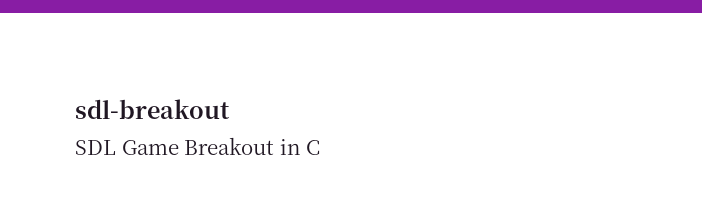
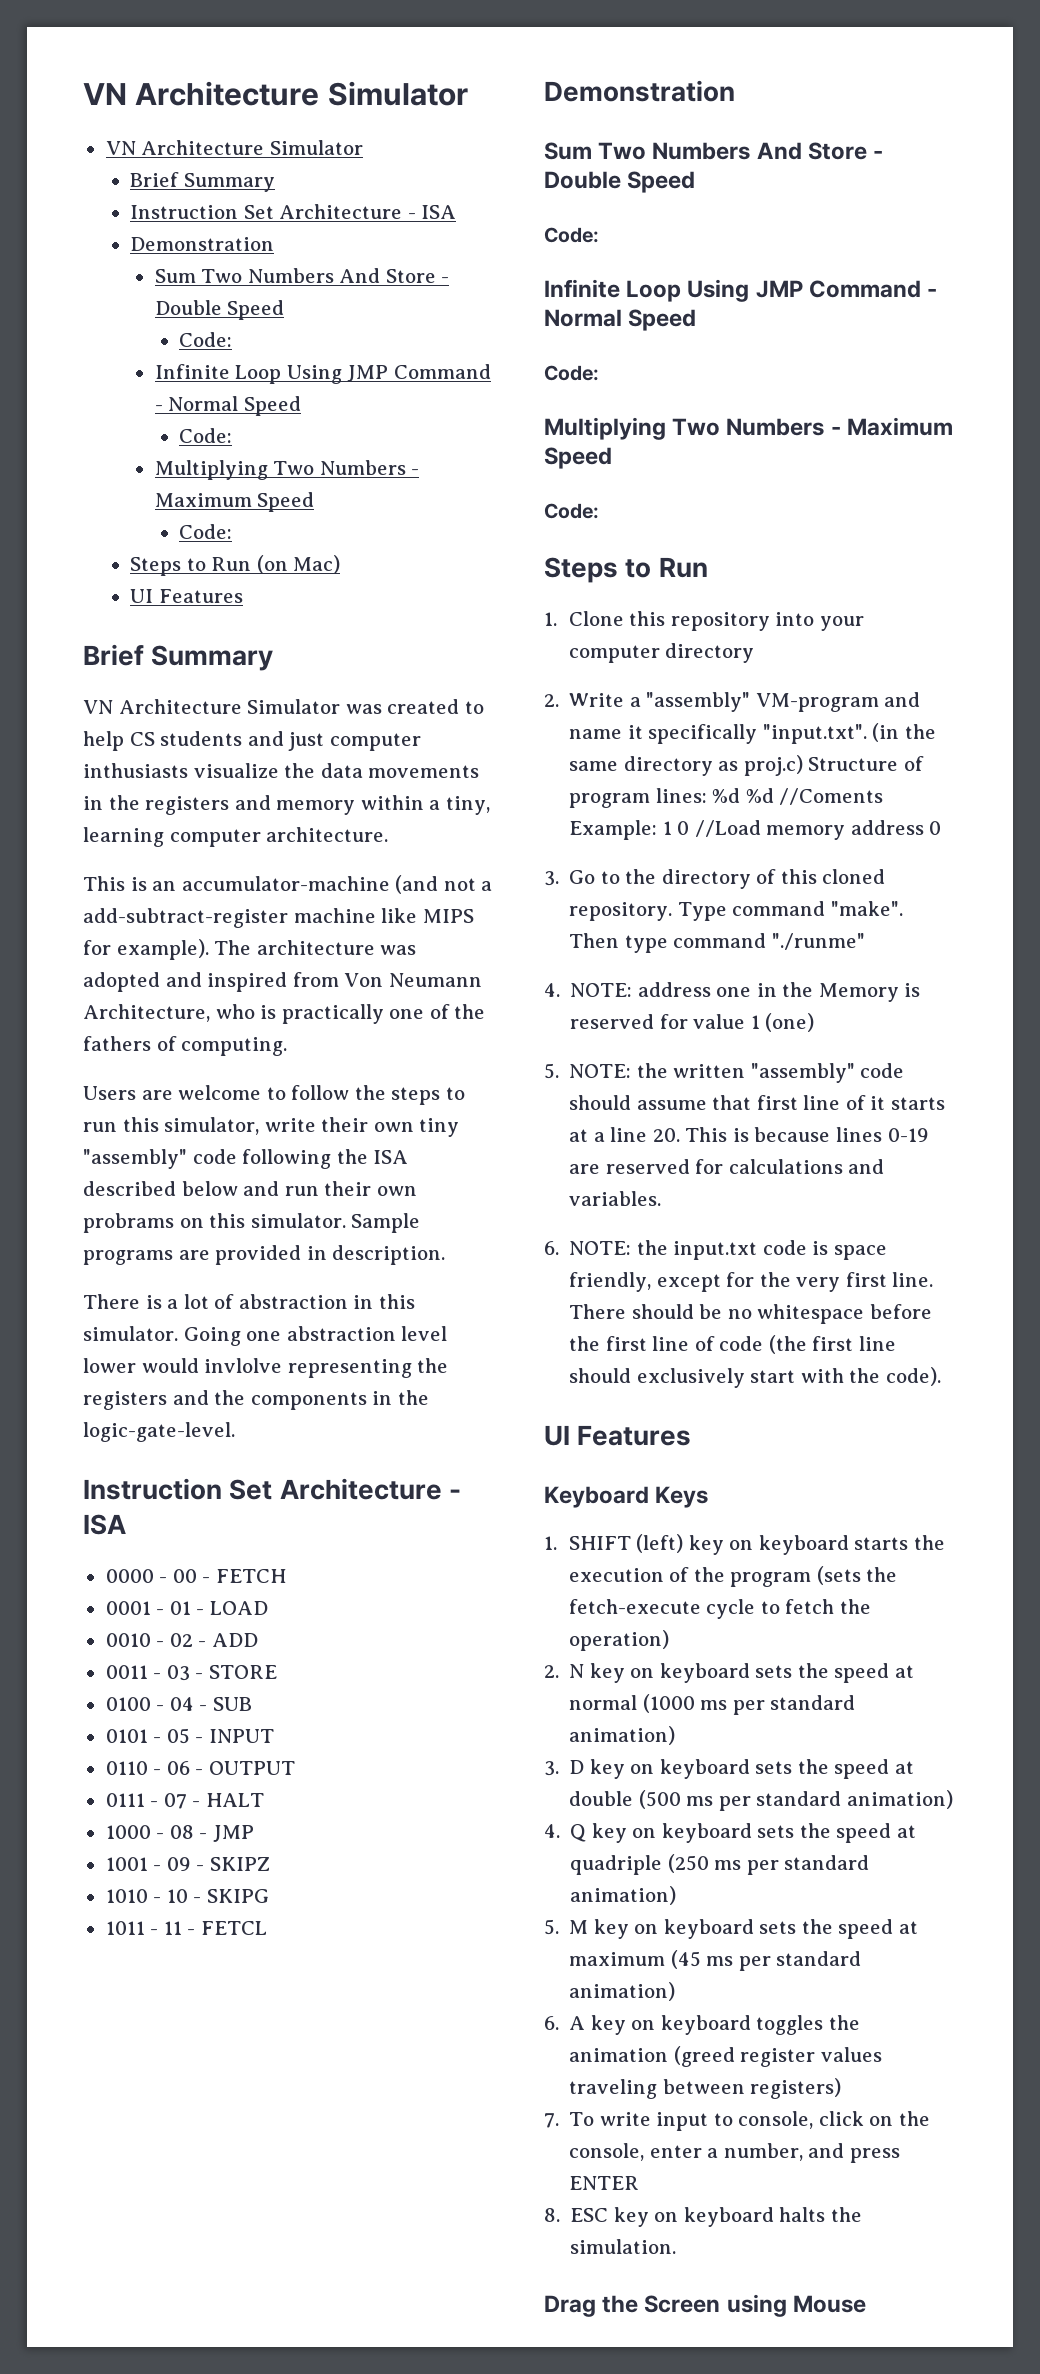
[75,99,230,119] [75,137,321,155] sdl-breakout // SDL Game Breakout in C -> [83,81,468,106] [105,140,363,155] [130,172,275,192] [130,204,457,219] [130,237,275,251] [154,268,450,283] [154,300,285,320] [179,332,233,347] [154,364,491,384] [154,396,301,416] [179,428,233,443] [154,460,420,480] [154,492,315,512] [179,524,233,539] [130,555,341,576] [130,589,243,603] [83,644,274,671] [83,699,484,714] [83,731,421,751] [83,763,480,778] [83,795,490,815] [83,827,389,847] [83,875,493,894] [83,908,474,928] [83,939,417,960] [83,972,482,992] [83,1004,486,1024] [83,1036,288,1056] [83,1085,465,1105] [83,1117,460,1137] [83,1149,409,1169] [83,1181,417,1196] [83,1213,421,1233] [83,1245,446,1265] [83,1294,415,1309] [83,1326,448,1346] [83,1358,449,1378] [83,1390,429,1410] [83,1422,235,1442] [83,1478,461,1500] [83,1514,126,1535] [105,1569,286,1583] [105,1601,268,1615] [105,1633,258,1647] [105,1665,277,1681] [105,1697,252,1711] [105,1728,274,1744] [105,1761,295,1775] [105,1793,264,1809] [105,1825,254,1842] [105,1857,270,1871] [105,1889,269,1903] [105,1921,267,1935] [544,80,735,102] [544,142,884,160] [544,171,696,193] [544,227,599,243] [544,279,938,302] [544,309,697,331] [544,365,599,381] [544,417,953,440] [544,447,612,469] [544,503,599,519] [544,557,708,583] [544,611,864,631] [568,643,755,663] [544,692,921,712] [569,723,936,744] [569,755,924,776] [569,788,884,808] [569,820,942,840] [544,869,886,889] [569,901,903,921] [569,933,865,953] [544,982,921,1002] [570,1013,815,1032] [544,1063,905,1083] [569,1095,945,1110] [569,1127,929,1142] [569,1159,885,1174] [569,1191,662,1206] [544,1240,887,1260] [569,1272,934,1292] [569,1304,932,1324] [569,1335,896,1354] [569,1367,941,1388] [544,1425,692,1446] [544,1486,709,1508] [544,1534,945,1555] [568,1566,898,1587] [568,1599,871,1619] [568,1630,669,1651] [544,1663,914,1683] [569,1694,856,1715] [569,1726,676,1745] [544,1759,914,1779] [569,1790,953,1811] [544,1823,916,1843] [570,1854,870,1875] [570,1886,677,1905] [544,1919,918,1939] [569,1950,862,1971] [569,1982,676,2001] [544,2015,860,2035] [569,2046,882,2067] [569,2078,842,2099] [544,2111,930,2131] [569,2143,900,2163] [569,2176,640,2190] [544,2207,862,2227] [570,2239,677,2254] [544,2294,866,2317] VN Architecture Simulator // VN Architecture Simulator // Brief Summary // Instruction Set Architecture - ISA // Demonstration // Sum Two Numbers And Store - Double Speed // Code: // Infinite Loop Using JMP Command - Normal Speed // Code: // Multiplying Two Numbers - Maximum Speed // Code: // Steps to Run (on Mac) // UI Features // Brief Summary // VN Architecture Simulator was created to help CS students and just computer inthusiasts visualize the data movements in the registers and memory within a tiny, learning computer architecture. // This is an accumulator-machine (and not a add-subtract-register machine like MIPS for example). The architecture was adopted and inspired from Von Neumann Architecture, who is practically one of the fathers of computing. // Users are welcome to follow the steps to run this simulator, write their own tiny "assembly" code following the ISA described below and run their own probrams on this simulator. Sample programs are provided in description. // There is a lot of abstraction in this simulator. Going one abstraction level lower would invlolve representing the registers and the components in the logic-gate-level. // Instruction Set Architecture - ISA // 0000 - 00 - FETCH // 0001 - 01 - LOAD // 0010 - 02 - ADD // 0011 - 03 - STORE // 0100 - 04 - SUB // 0101 - 05 - INPUT // 0110 - 06 - OUTPUT // 0111 - 07 - HALT // 1000 - 08 - JMP // 1001 - 09 - SKIPZ // 1010 - 10 - SKIPG // 1011 - 11 - FETCL // Demonstration // Sum Two Numbers And Store - Double Speed // Code: // Infinite Loop Using JMP Command - Normal Speed // Code: // Multiplying Two Numbers - Maximum Speed // Code: // Steps to Run // 1. Clone this repository into your computer directory // 2. Write a "assembly" VM-program and name it specifically "input.txt". (in the same directory as proj.c) Structure of program lines: %d %d //Coments Example: 1 0 //Load memory address 0 // 3. Go to the directory of this cloned repository. Type command "make". Then type command "./runme" // 4. NOTE: address one in the Memory is reserved for value 1 (one) // 5. NOTE: the written "assembly" code should assume that first line of it starts at a line 20. This is because lines 0-19 are reserved for calculations and variables. // 6. NOTE: the input.txt code is space friendly, except for the very first line. There should be no whitespace before the first line of code (the first line should exclusively start with the code). // UI Features // Keyboard Keys // 1. SHIFT (left) key on keyboard starts the execution of the program (sets the fetch-execute cycle to fetch the operation) // 2. N key on keyboard sets the speed at normal (1000 ms per standard animation) // 3. D key on keyboard sets the speed at double (500 ms per standard animation) // 4. Q key on keyboard sets the speed at quadriple (250 ms per standard animation) // 5. M key on keyboard sets the speed at maximum (45 ms per standard animation) // 6. A key on keyboard toggles the animation (greed register values traveling between registers) // 7. To write input to console, click on the console, enter a number, and press ENTER // 8. ESC key on keyboard halts the simulation. // Drag the Screen using Mouse

